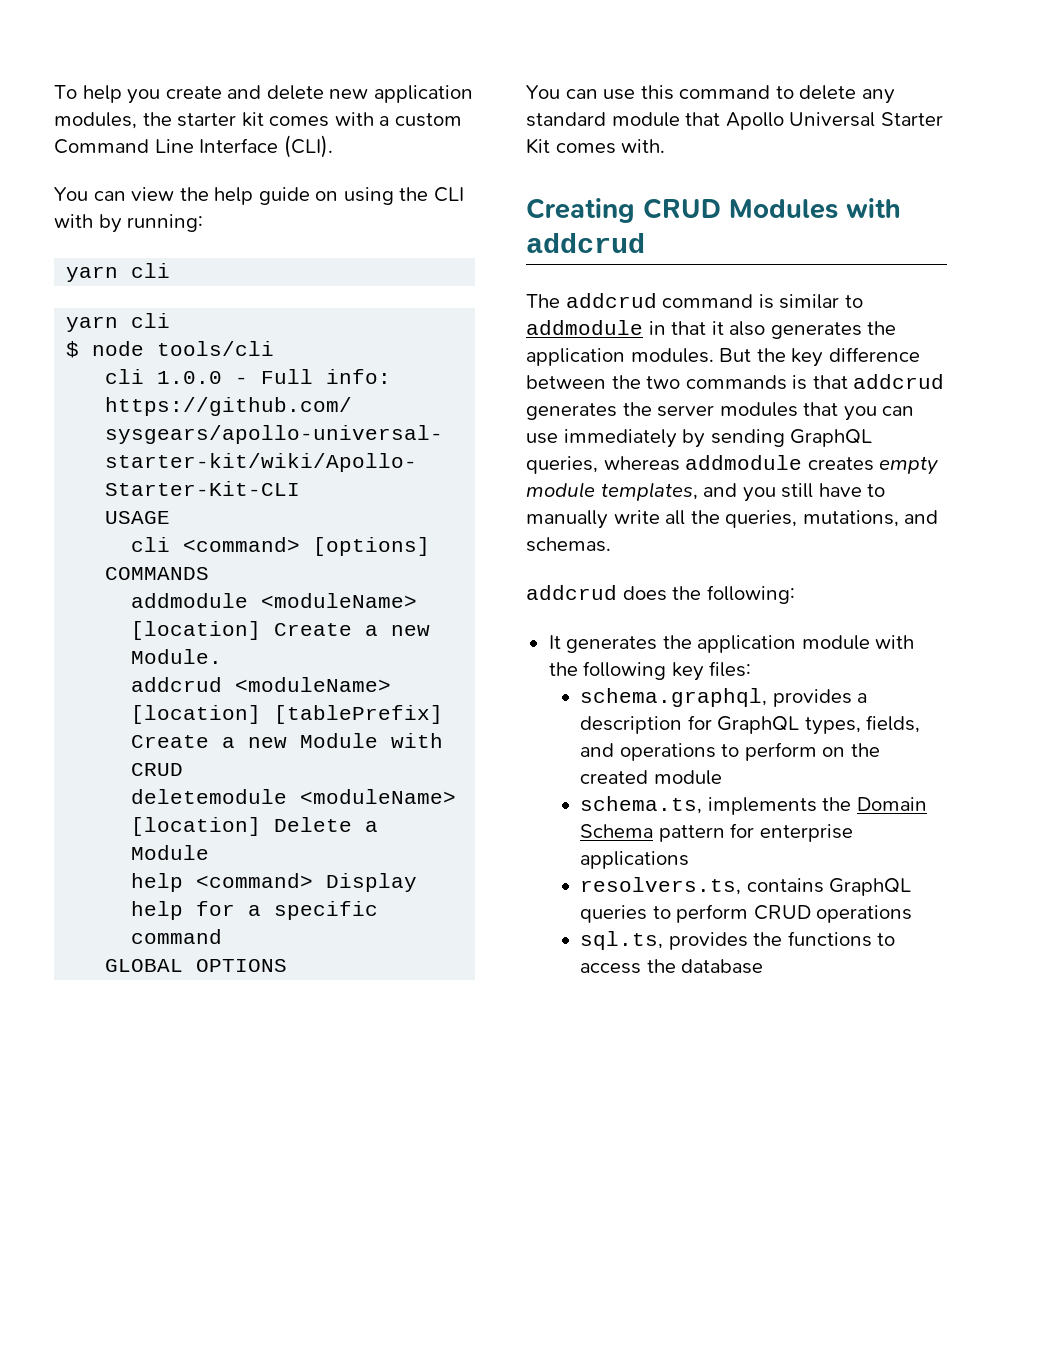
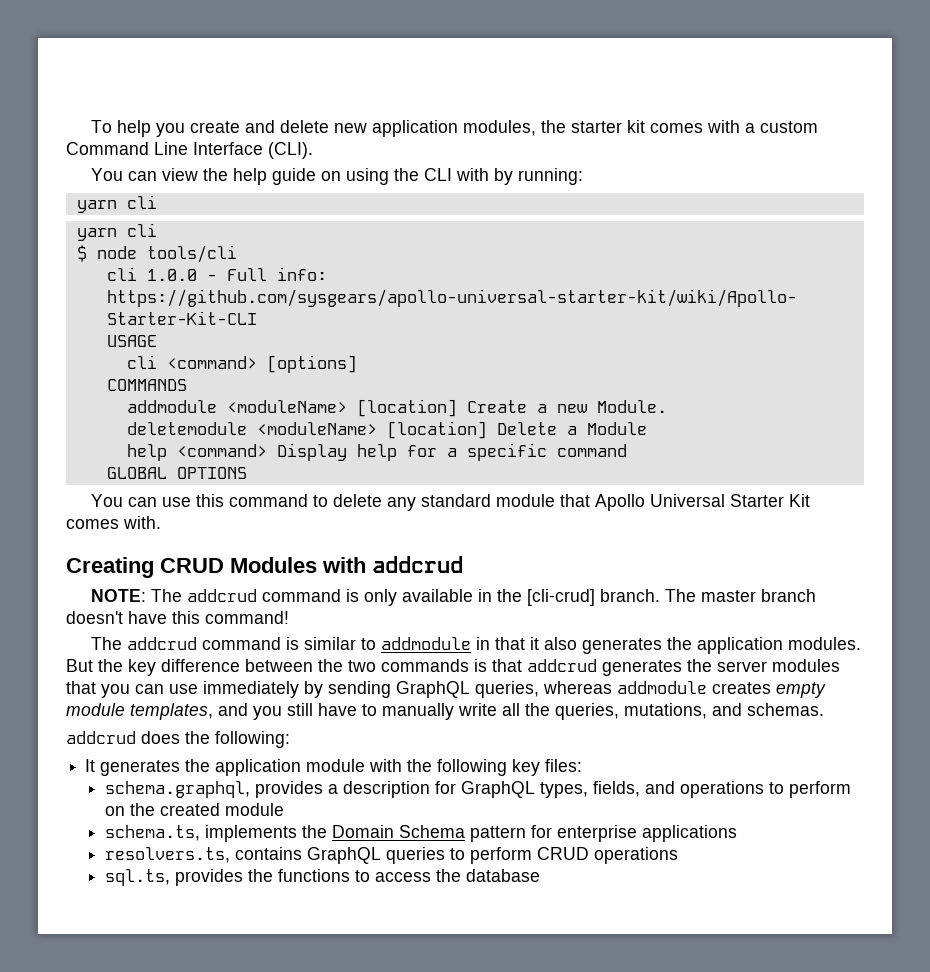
[131,677,392,692] [131,705,444,724] [131,733,444,748] [131,763,184,776] // addcrud <moduleName> [location] [tablePrefix] Create a new Module with CRUD -> (667, 406) none
(645, 243) none -> [90,589,816,606] [66,611,289,624] // NOTE: The addcrud command is only available in the [cli-crud] branch. The master branch doesn't have this command!

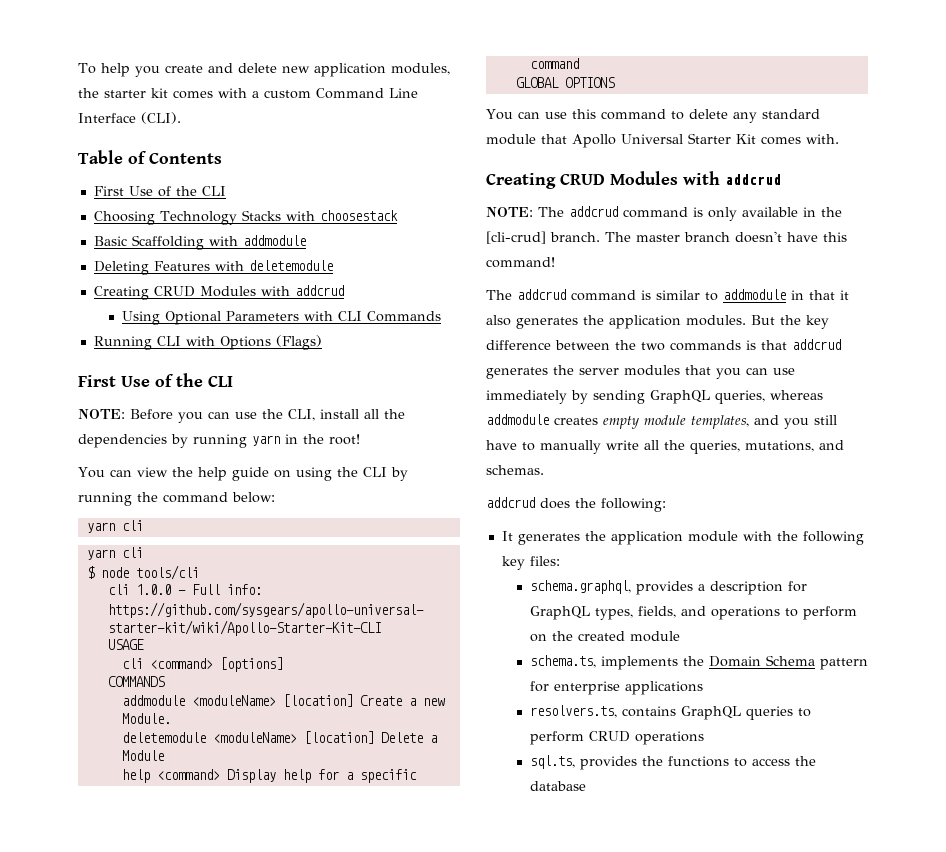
(313, 150) none -> [78,150,222,164] [93,186,226,197] [93,210,398,225] [93,235,306,250] [93,260,333,275] [93,285,344,300] [121,311,441,325] [93,335,322,350] [78,373,233,387] [78,409,405,423] [78,434,360,448] // Table of Contents // First Use of the CLI // Choosing Technology Stacks with choosestack // Basic Scaffolding with addmodule // Deleting Features with deletemodule // Creating CRUD Modules with addcrud // Using Optional Parameters with CLI Commands // Running CLI with Options (Flags) // First Use of the CLI // NOTE: Before you can use the CLI, install all the dependencies by running yarn in the root!
[455,168,583,185] with by running: -> [390,467,408,481] [78,492,275,506] by running the command below:

